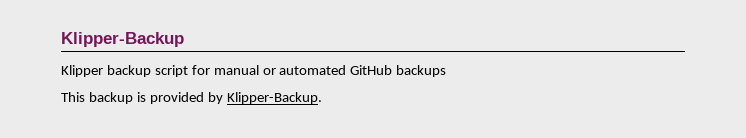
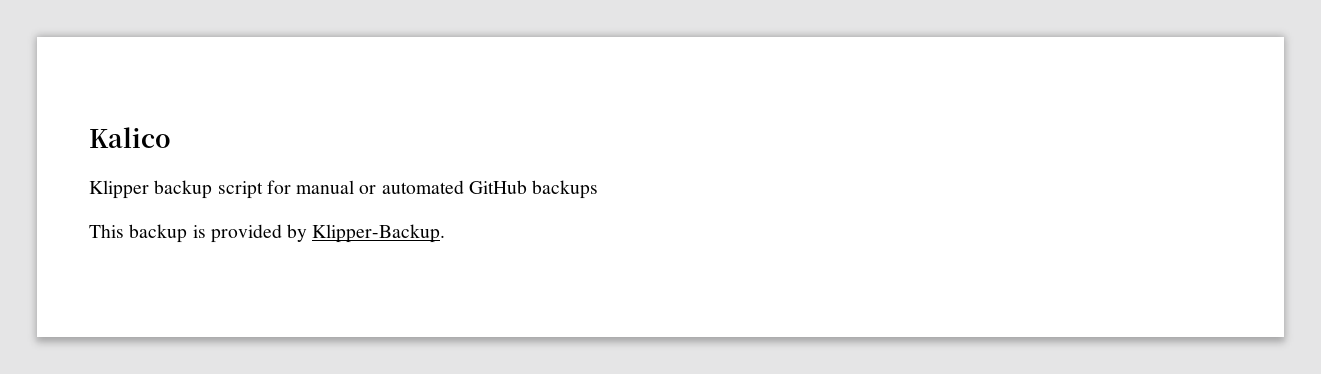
[61,32,184,47] Klipper-Backup -> [89,127,171,148] Kalico

